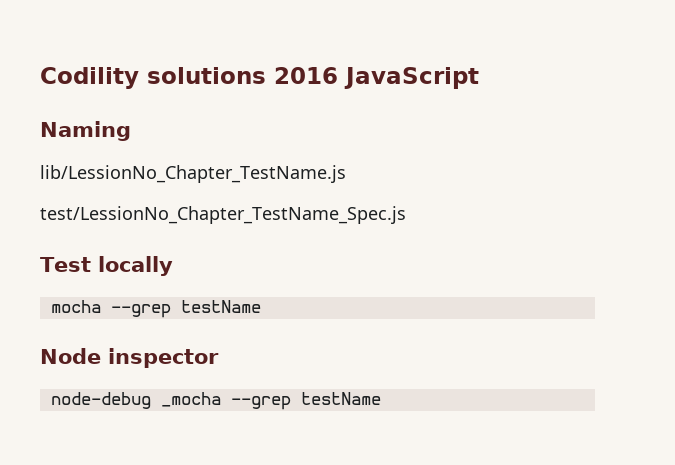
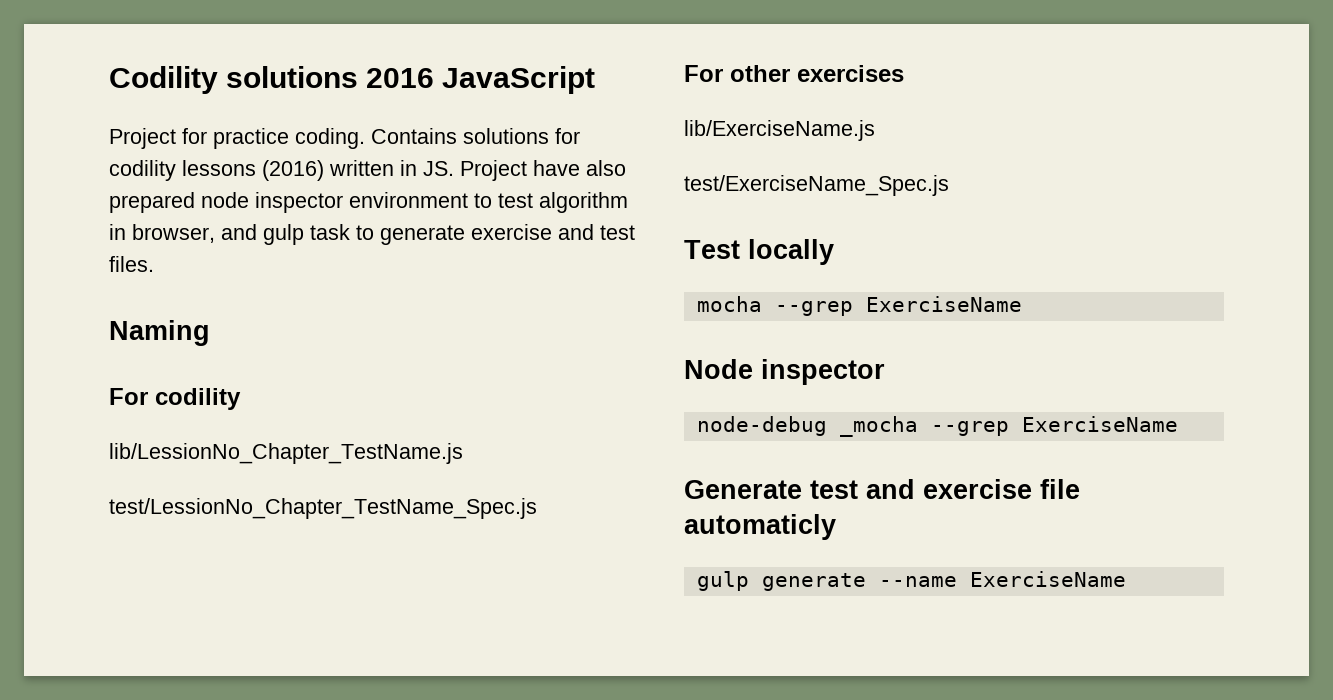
(479, 78) none -> [109,128,580,149] [109,160,626,181] [109,192,628,213] [109,224,635,245] [109,256,154,272] // Project for practice coding. Contains solutions for codility lessons (2016) written in JS. Project have also prepared node inspector environment to test algorithm in browser, and gulp task to generate exercise and test files.
(131, 131) none -> [109,388,241,410] // For codility
(406, 215) none -> [684,65,904,82] [684,120,875,141] [684,175,949,196] // For other exercises // lib/ExerciseName.js // test/ExerciseName_Spec.js
[180,300,261,313] testName -> [865,296,1022,312] ExerciseName
[300,392,381,405] testName -> [1021,416,1178,432] [684,479,1080,499] [684,514,836,540] [696,571,1126,591] ExerciseName // Generate test and exercise file automaticly // gulp generate --name ExerciseName

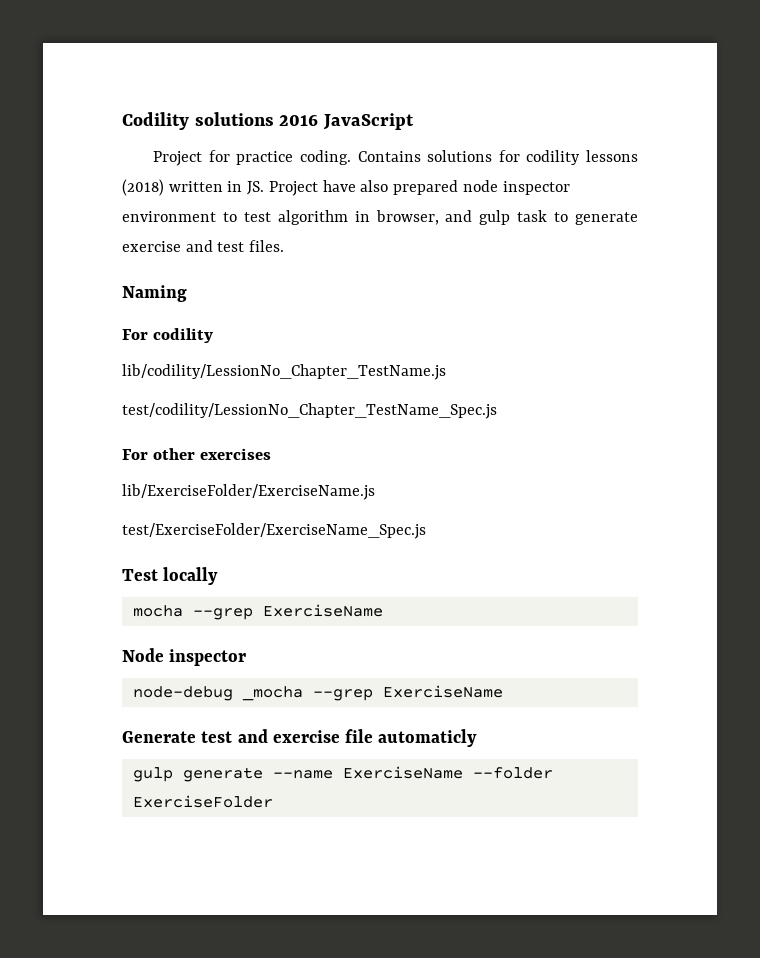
[262,160,324,181] (2016) -> [122,179,164,196] (2018)
[109,443,463,464] [109,498,537,519] lib/LessionNo_Chapter_TestName.js // test/LessionNo_Chapter_TestName_Spec.js -> [122,364,446,380] [122,403,497,419] lib/codility/LessionNo_Chapter_TestName.js // test/codility/LessionNo_Chapter_TestName_Spec.js
[684,120,875,141] [684,175,949,196] lib/ExerciseName.js // test/ExerciseName_Spec.js -> [122,484,375,500] [122,523,426,539] lib/ExerciseFolder/ExerciseName.js // test/ExerciseFolder/ExerciseName_Spec.js
(1126, 579) none -> [472,767,553,779] [132,795,273,808] --folder ExerciseFolder

